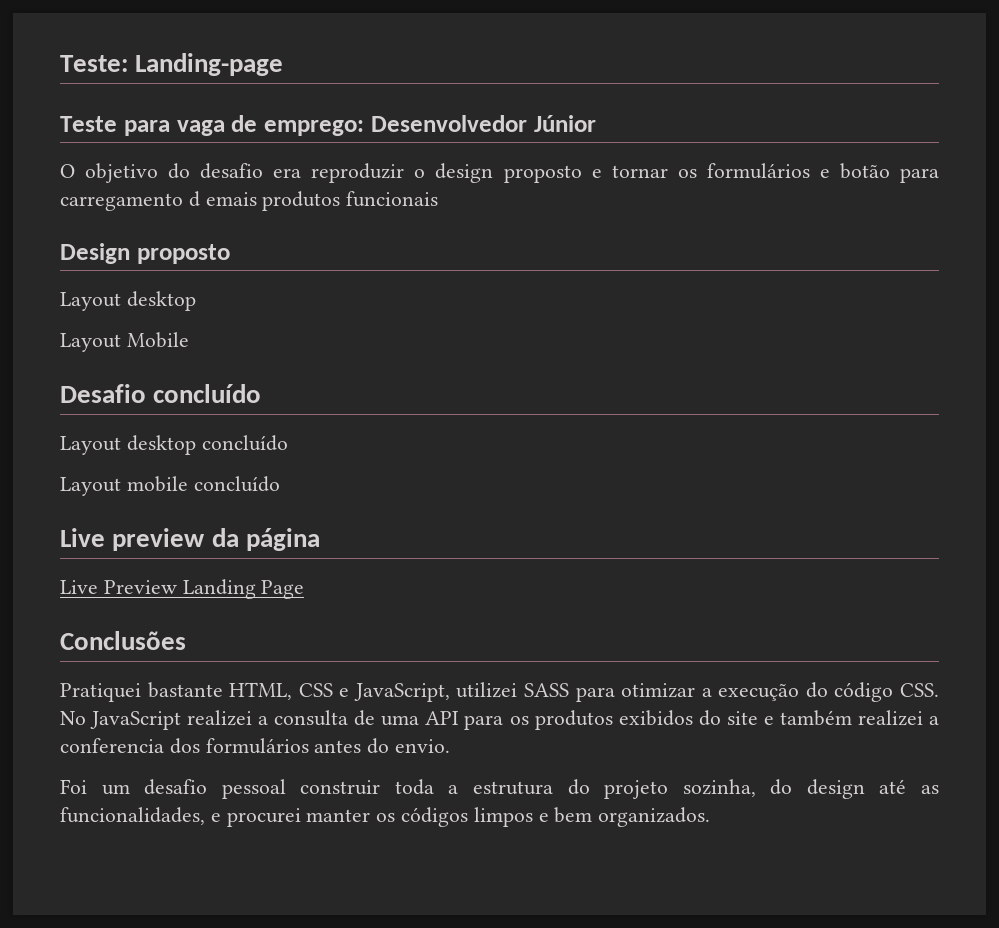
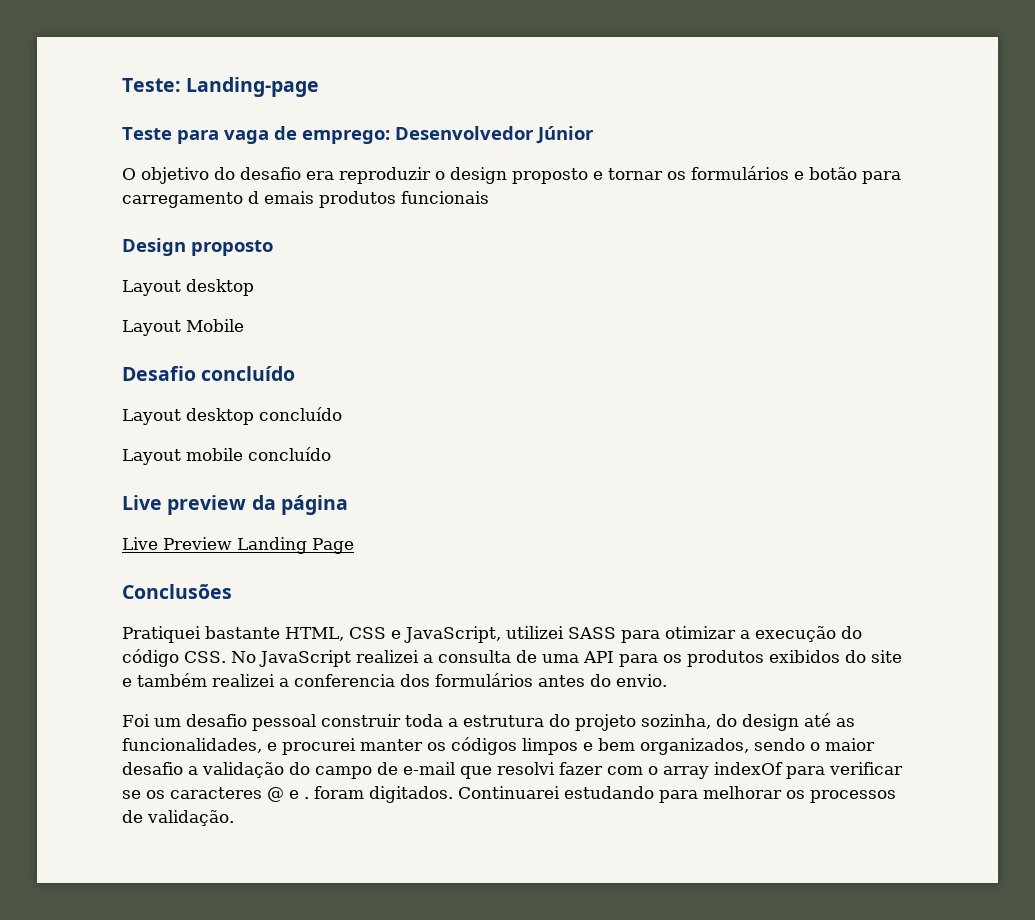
[598,807,711,827] organizados. -> [640,738,875,755] [122,762,903,779] [122,786,896,803] [122,810,234,826] organizados, sendo o maior desafio a validação do campo de e-mail que resolvi fazer com o array indexOf para verificar se os caracteres @ e . foram digitados. Continuarei estudando para melhorar os processos de validação.

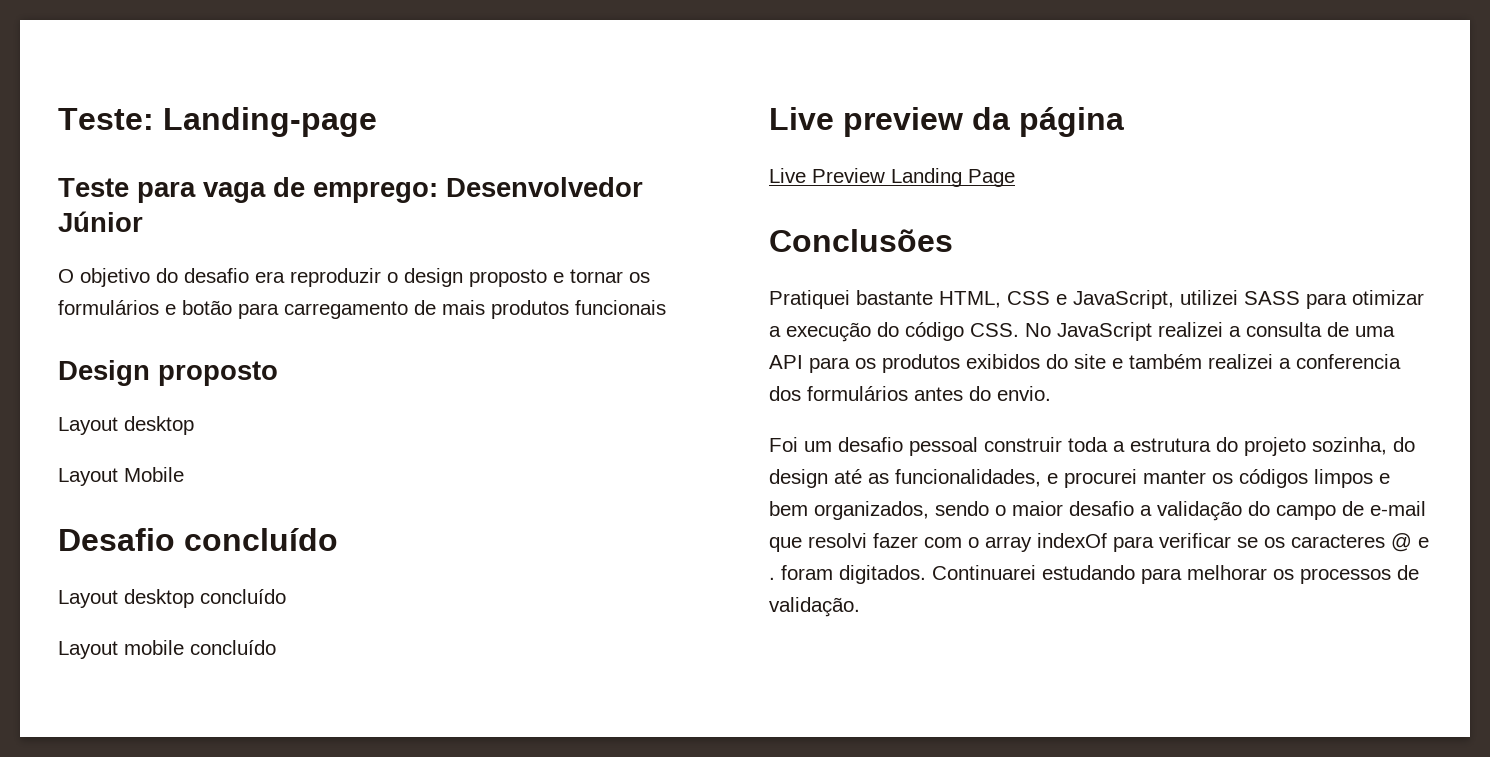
[248,191,314,204] d emais -> [414,300,485,315] de mais

